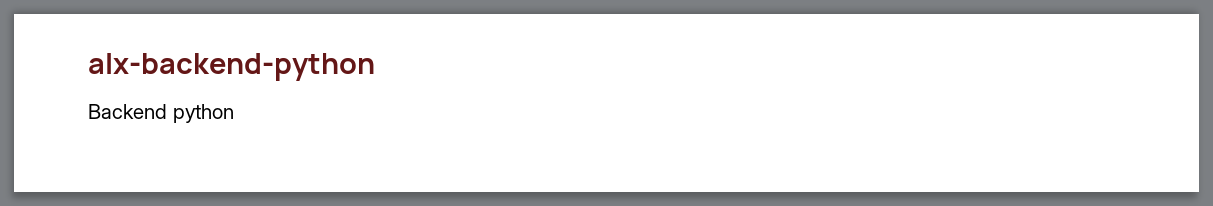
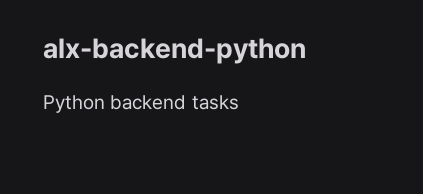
[88,104,234,123] Backend python -> [43,95,239,113] Python backend tasks

